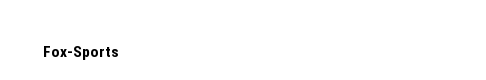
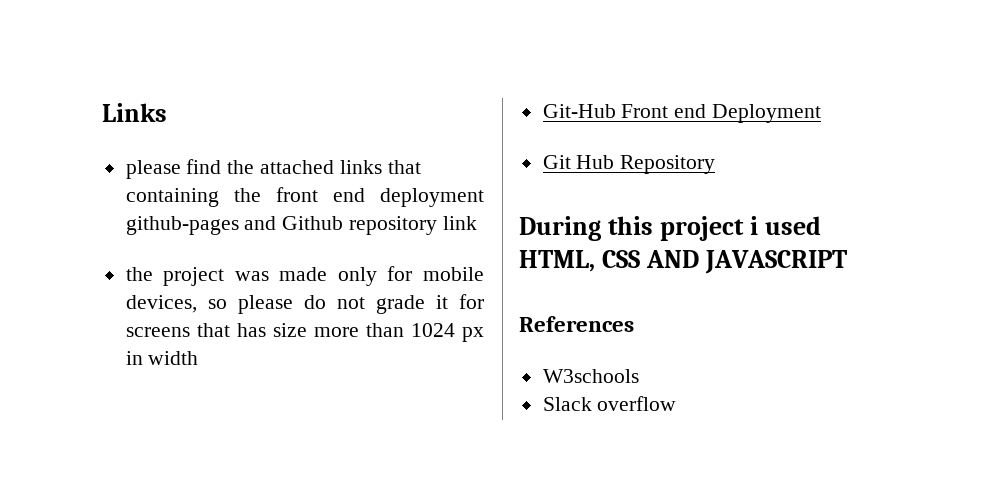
[43,46,119,60] Fox-Sports -> [102,103,167,122] [125,159,421,179] [125,187,484,207] [125,216,477,235] [125,266,484,286] [125,294,485,314] [125,323,485,342] [125,351,199,365] [542,104,822,123] [542,155,716,174] [519,216,822,241] [519,250,848,274] [519,316,634,332] [542,369,639,383] [542,396,677,411] Links // please find the attached links that containing the front end deployment github-pages and Github repository link // the project was made only for mobile devices, so please do not grade it for screens that has size more than 1024 px in width // Git-Hub Front end Deployment // Git Hub Repository // During this project i used HTML, CSS AND JAVASCRIPT // References // W3schools // Slack overflow

